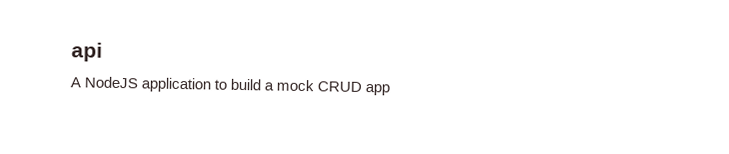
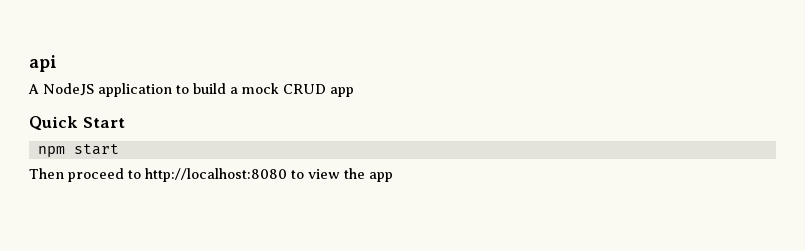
(391, 90) none -> [29,116,125,131] [37,144,119,157] [29,168,393,182] // Quick Start // npm start // Then proceed to http://localhost:8080 to view the app

